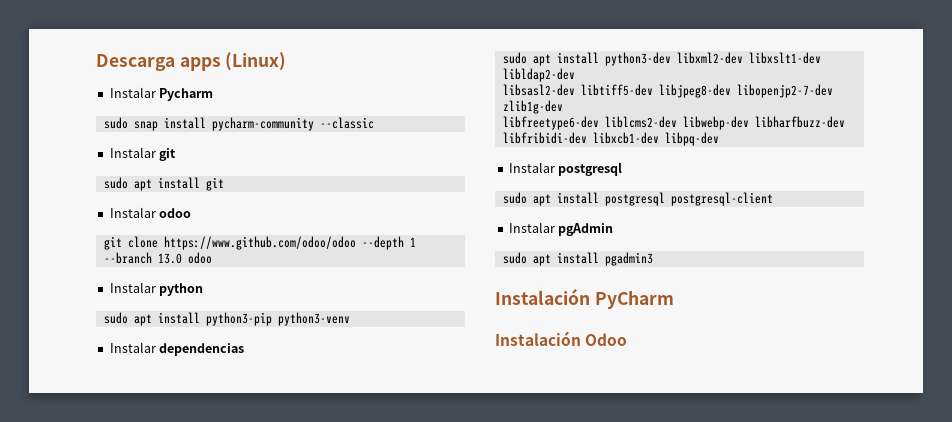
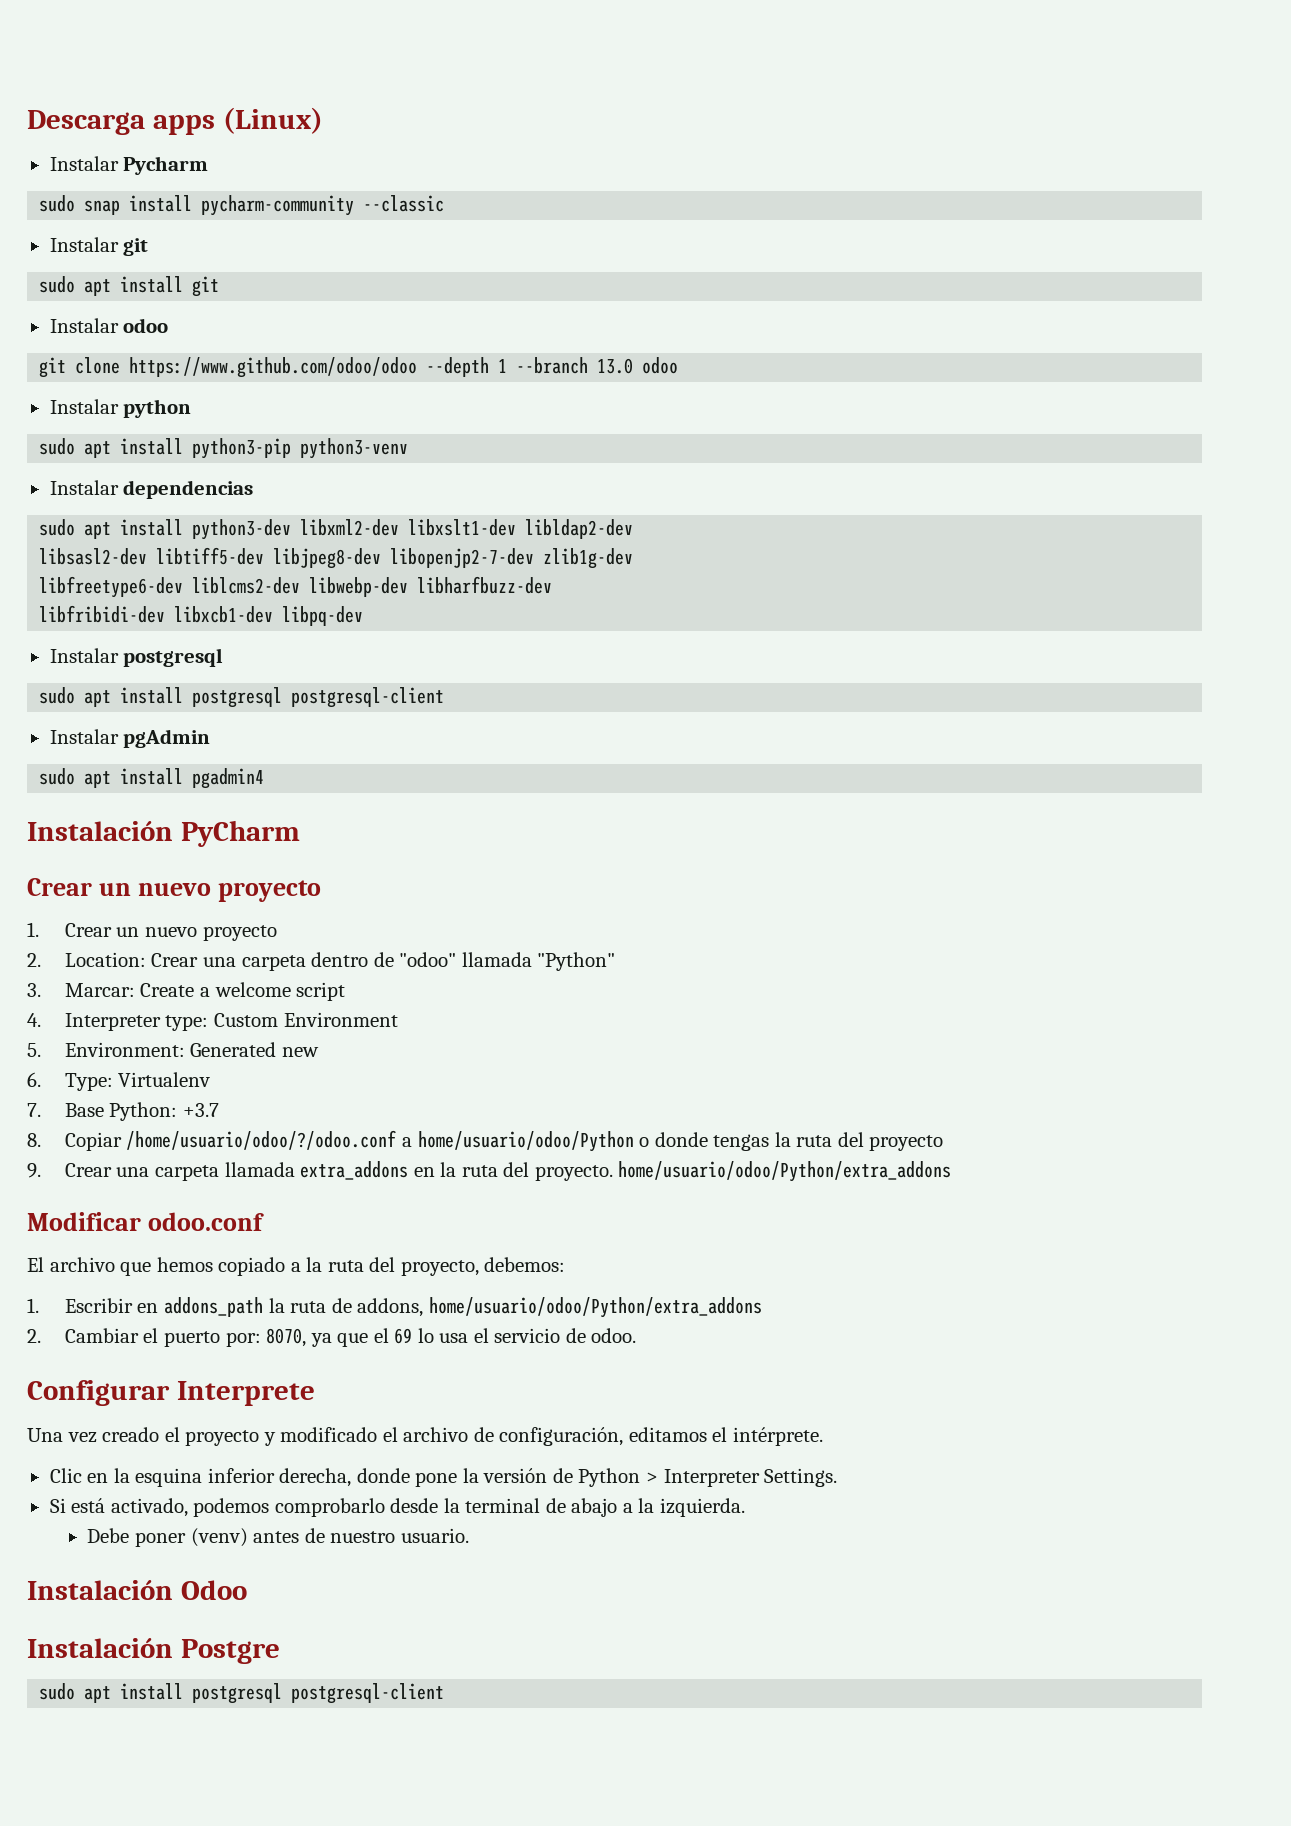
[604,252,653,266] pgadmin3 -> [192,768,265,789] pgadmin4
[495,331,628,346] Instalación Odoo -> [27,878,321,902] [27,922,277,941] [27,952,616,971] [27,982,346,1001] [27,1012,398,1031] [27,1042,319,1057] [27,1072,211,1091] [27,1102,219,1121] [27,1130,944,1152] [27,1161,952,1182] [27,1212,264,1231] [27,1257,566,1276] [27,1297,762,1318] [27,1328,637,1347] [27,1380,315,1406] [27,1427,823,1446] [49,1468,838,1487] [49,1498,745,1517] [87,1528,469,1547] [27,1580,247,1600] [27,1638,280,1664] [39,1683,445,1704] Crear un nuevo proyecto // 1. Crear un nuevo proyecto // 2. Location: Crear una carpeta dentro de "odoo" llamada "Python" // 3. Marcar: Create a welcome script // 4. Interpreter type: Custom Environment // 5. Environment: Generated new // 6. Type: Virtualenv // 7. Base Python: +3.7 // 8. Copiar /home/usuario/odoo/?/odoo.conf a home/usuario/odoo/Python o donde tengas la ruta del proyecto // 9. Crear una carpeta llamada extra_addons en la ruta del proyecto. home/usuario/odoo/Python/extra_addons // Modificar odoo.conf // El archivo que hemos copiado a la ruta del proyecto, debemos: // 1. Escribir en addons_path la ruta de addons, home/usuario/odoo/Python/extra_addons // 2. Cambiar el puerto por: 8070, ya que el 69 lo usa el servicio de odoo. // Configurar Interprete // Una vez creado el proyecto y modificado el archivo de configuración, editamos el intérprete. // Clic en la esquina inferior derecha, donde pone la versión de Python > Interpreter Settings. // Si está activado, podemos comprobarlo desde la terminal de abajo a la izquierda. // Debe poner (venv) antes de nuestro usuario. // Instalación Odoo // Instalación Postgre // sudo apt install postgresql postgresql-client

